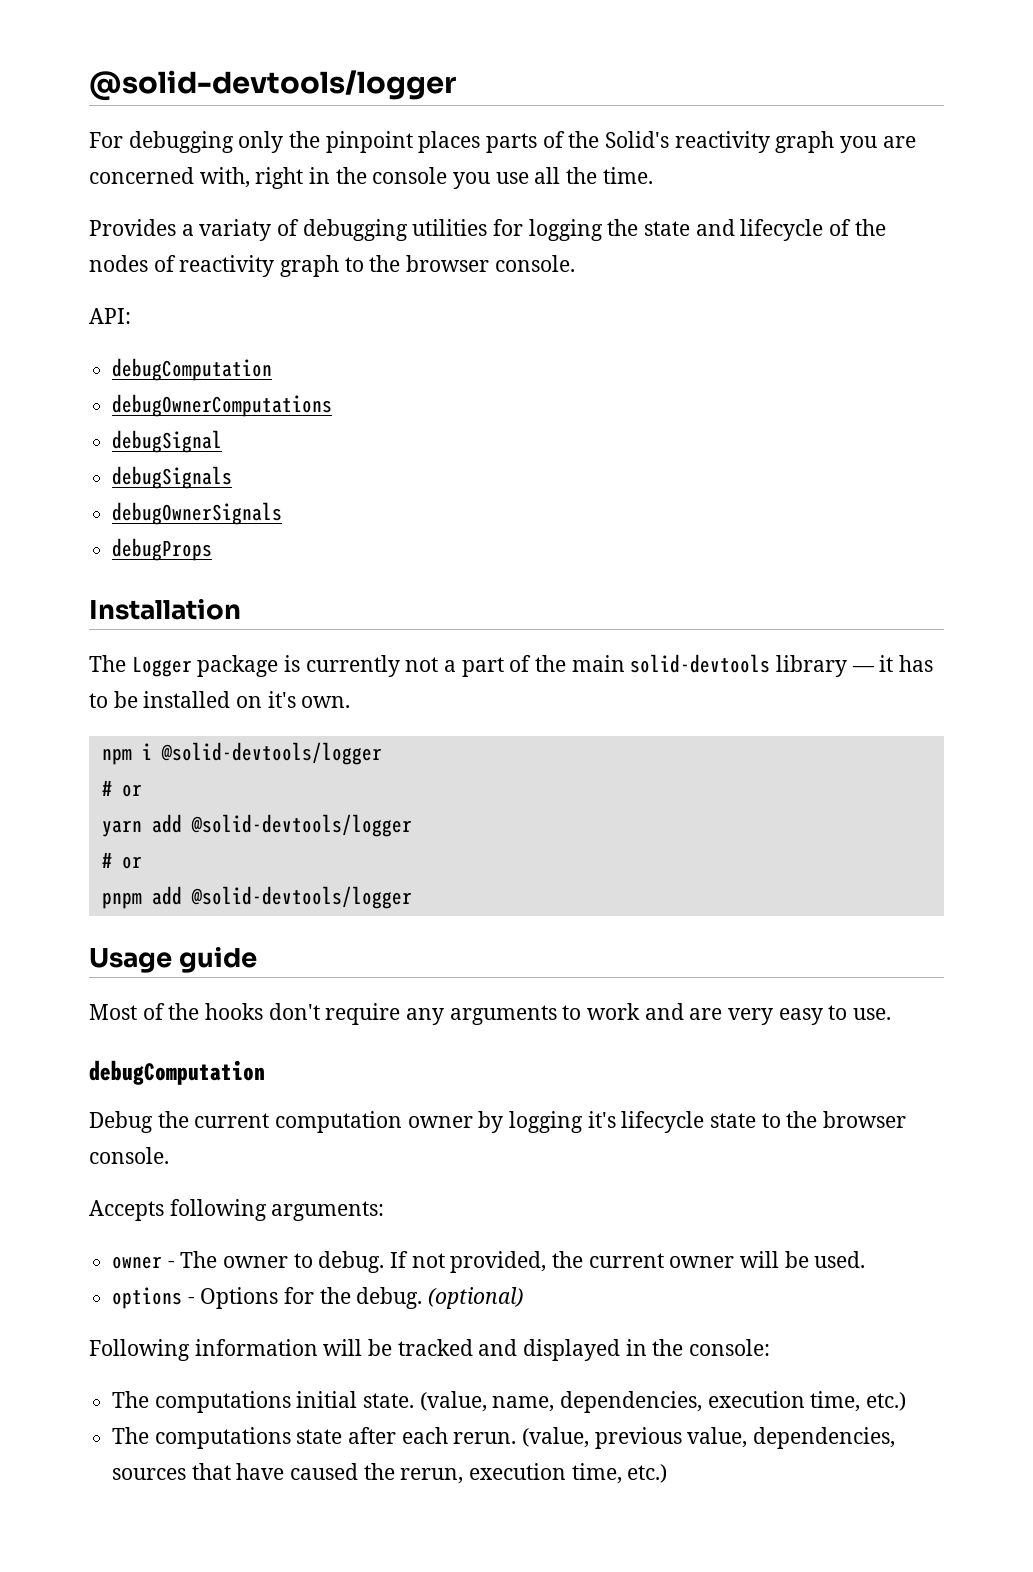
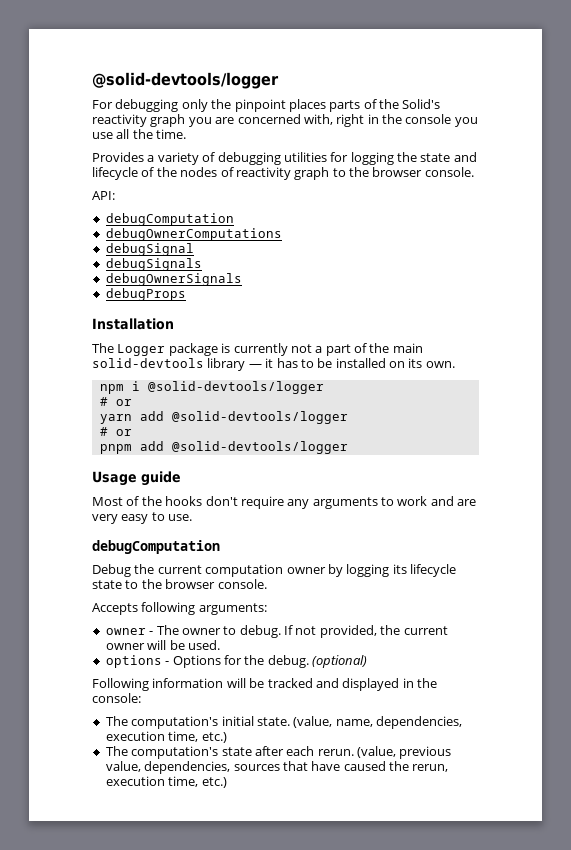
[199,219,272,241] variaty -> [157,152,199,165] variety
[267,691,296,708] it's -> [408,358,423,368] its
[587,1111,616,1128] it's -> [392,564,407,574] its
[154,1391,291,1413] computations -> [131,716,219,729] computation's
[154,1427,291,1449] computations -> [131,746,219,759] computation's

